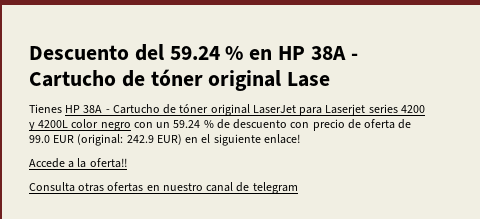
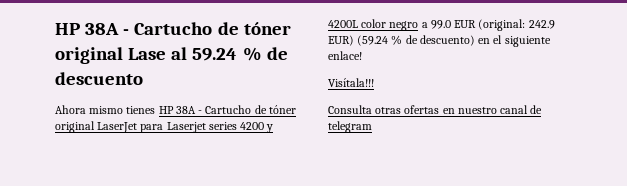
[29,44,273,61] Descuento del 59.24 % en -> (55, 29) none
[29,104,62,113] // Tienes -> [171,47,288,61] [55,72,143,85] [55,105,156,114] al 59.24 % de descuento // Ahora mismo tienes
[133,119,412,131] con un 59.24 % de descuento con precio de oferta de -> [421,22,428,28] a
(182, 139) none -> [357,35,475,46] (59.24 % de descuento)
[29,158,127,168] Accede a la oferta!! -> [328,78,374,87] Visítala!!!

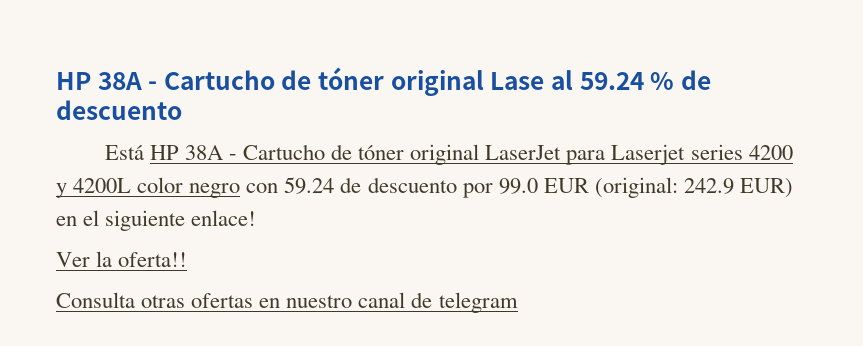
[55,105,156,114] Ahora mismo tienes -> [104,145,144,160] Está
[421,22,428,28] a -> [246,177,493,198] con 59.24 de descuento por
[357,35,475,46] (59.24 % de descuento) -> (793, 188) none
[328,78,374,87] Visítala!!! -> [56,251,188,267] Ver la oferta!!

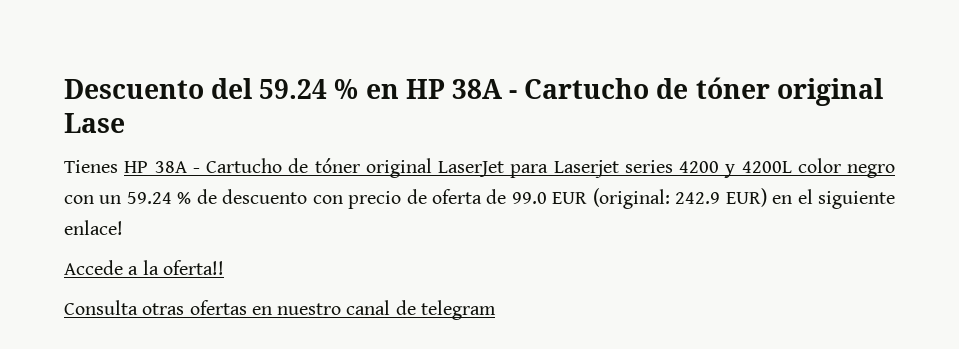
(56, 81) none -> [64,78,399,99] Descuento del 59.24 % en
[550,70,711,90] [56,100,182,120] [104,145,144,160] al 59.24 % de descuento // Está -> [64,160,118,173] // Tienes
[284,177,493,198] 59.24 de descuento por -> [99,189,507,209] un 59.24 % de descuento con precio de oferta de
[56,252,90,267] Ver -> [64,260,139,275] Accede a

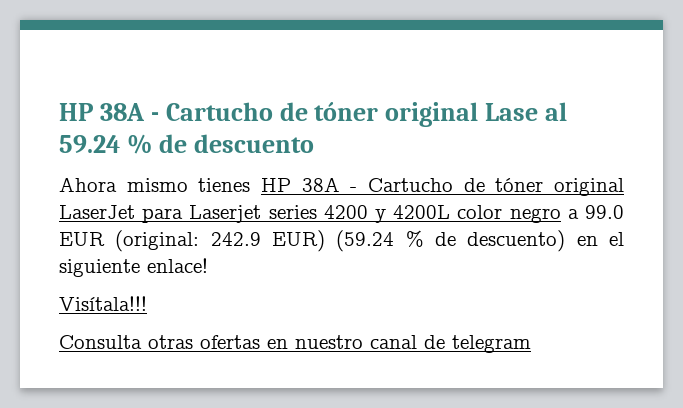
[64,78,399,99] Descuento del 59.24 % en -> (59, 112) none
[64,160,118,173] // Tienes -> [545,102,568,121] [59,134,314,154] [59,177,251,192] al 59.24 % de descuento // Ahora mismo tienes
[64,189,507,209] con un 59.24 % de descuento con precio de oferta de -> [567,209,579,219] a
(767, 197) none -> [336,230,566,252] (59.24 % de descuento)
[64,260,224,275] Accede a la oferta!! -> [59,296,147,311] Visítala!!!

